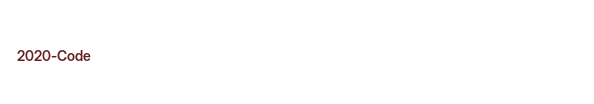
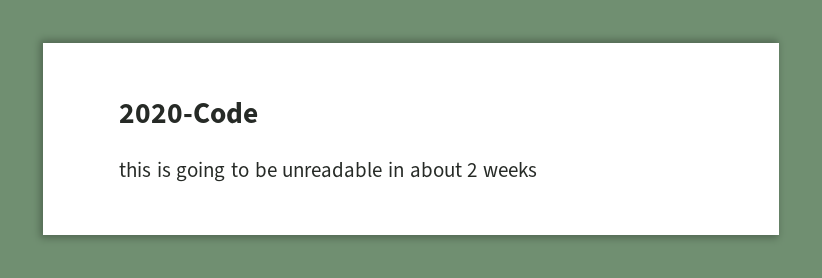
(91, 55) none -> [119,161,538,182] // this is going to be unreadable in about 2 weeks

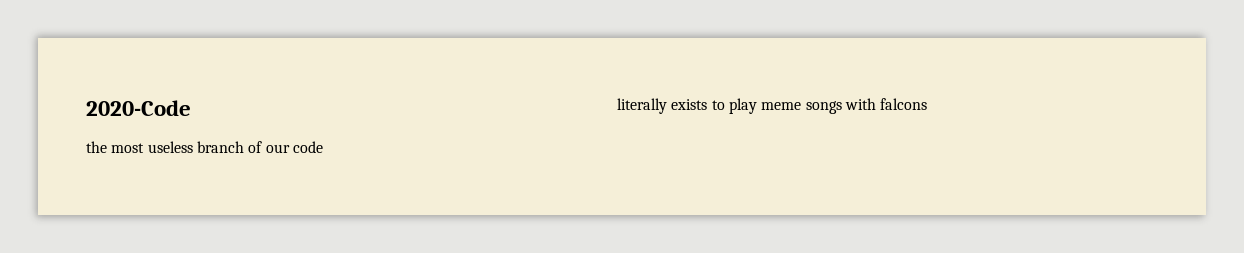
[119,161,538,182] this is going to be unreadable in about 2 weeks -> [86,141,323,153] [617,98,928,114] the most useless branch of our code // literally exists to play meme songs with falcons

